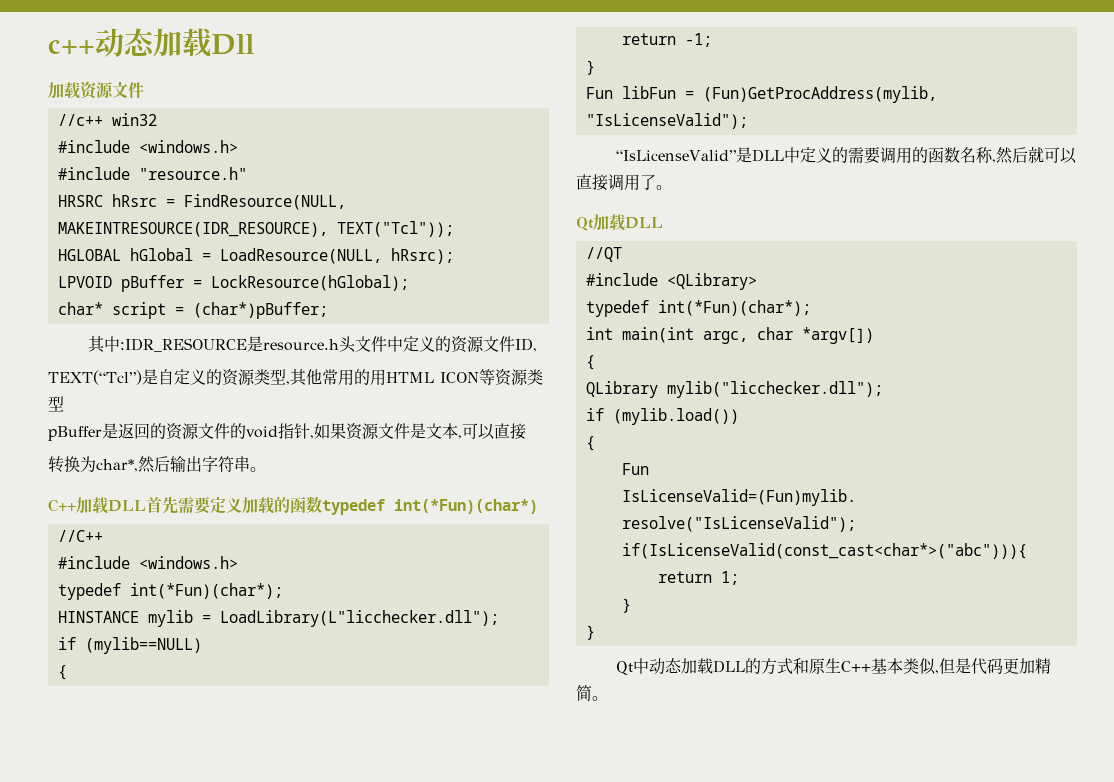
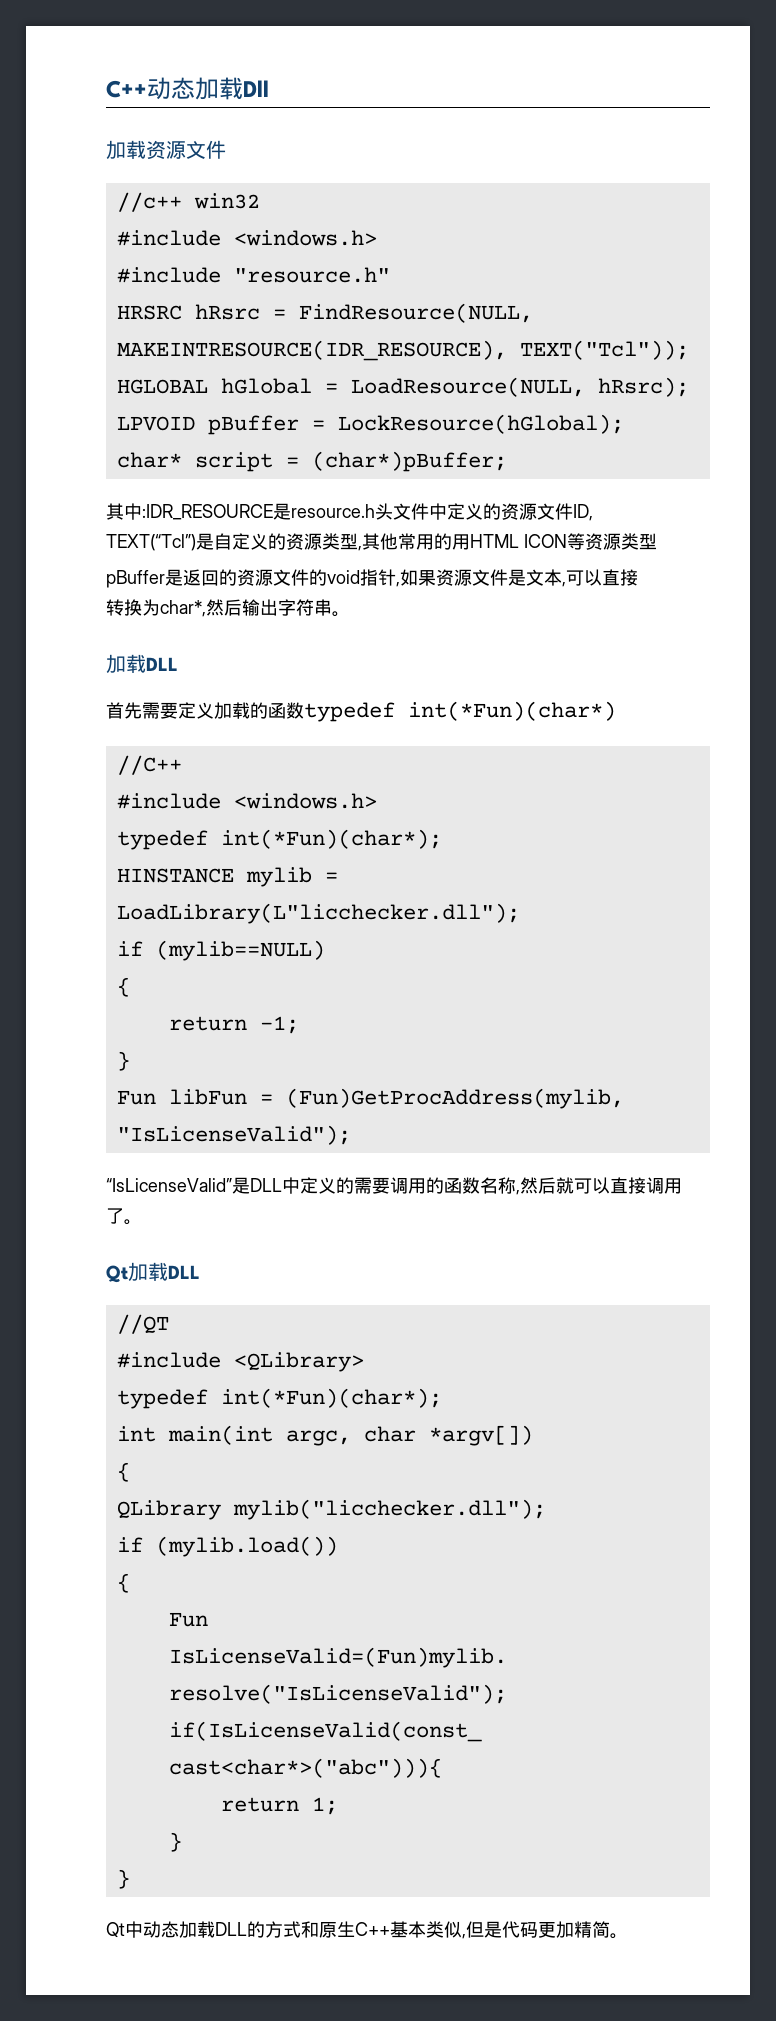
[48,39,95,54] c++ -> [106,80,147,98] C++
[48,497,146,514] C++加载DLL -> [106,654,178,674] 加载DLL //

